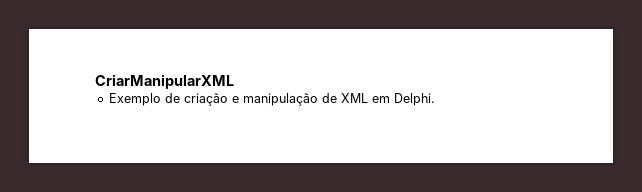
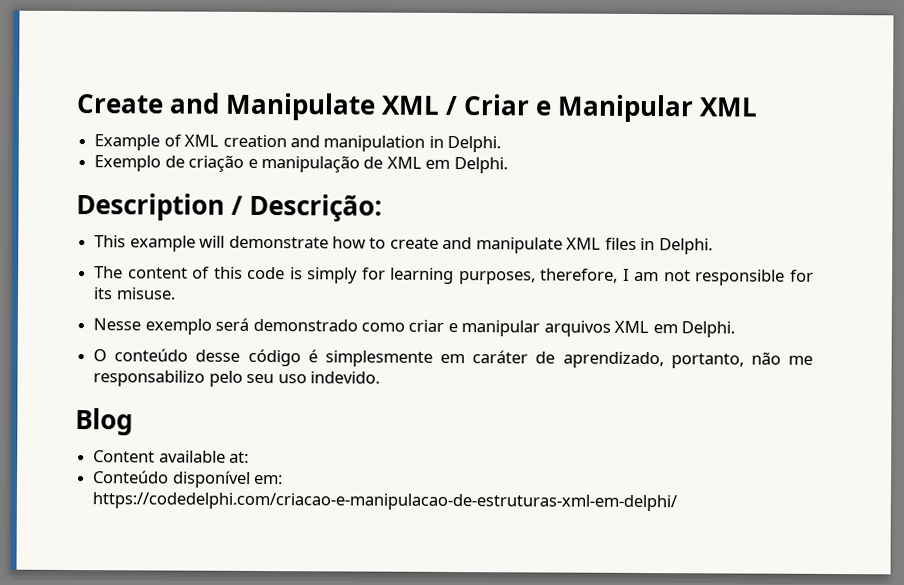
[95,74,234,89] CriarManipularXML -> [76,92,759,123] [94,134,502,153] Create and Manipulate XML / Criar e Manipular XML // Example of XML creation and manipulation in Delphi.
(435, 99) none -> [76,193,383,222] [94,235,713,255] [94,266,814,286] [93,287,176,300] [93,317,736,338] [93,348,813,369] [93,370,380,387] [75,408,133,436] [93,450,250,463] [92,470,284,488] [92,492,678,512] // Description / Descrição: // This example will demonstrate how to create and manipulate XML files in Delphi. // The content of this code is simply for learning purposes, therefore, I am not responsible for its misuse. // Nesse exemplo será demonstrado como criar e manipular arquivos XML em Delphi. // O conteúdo desse código é simplesmente em caráter de aprendizado, portanto, não me responsabilizo pelo seu uso indevido. // Blog // Content available at: // Conteúdo disponível em: https://codedelphi.com/criacao-e-manipulacao-de-estruturas-xml-em-delphi/

